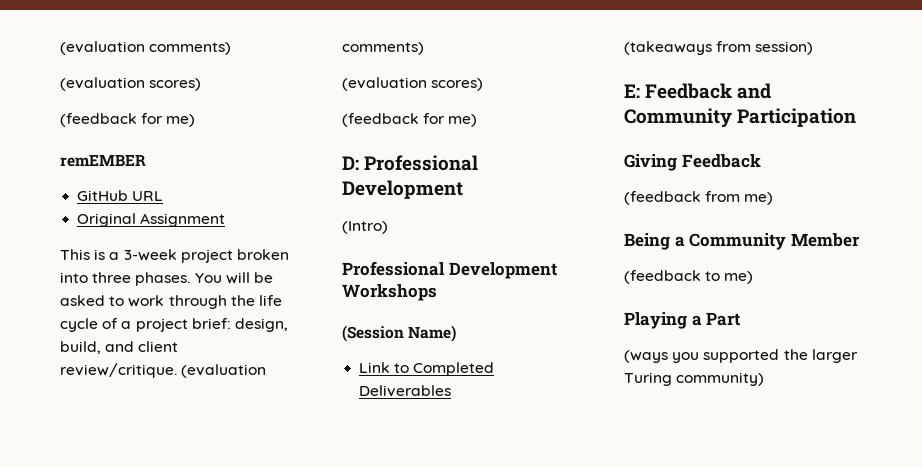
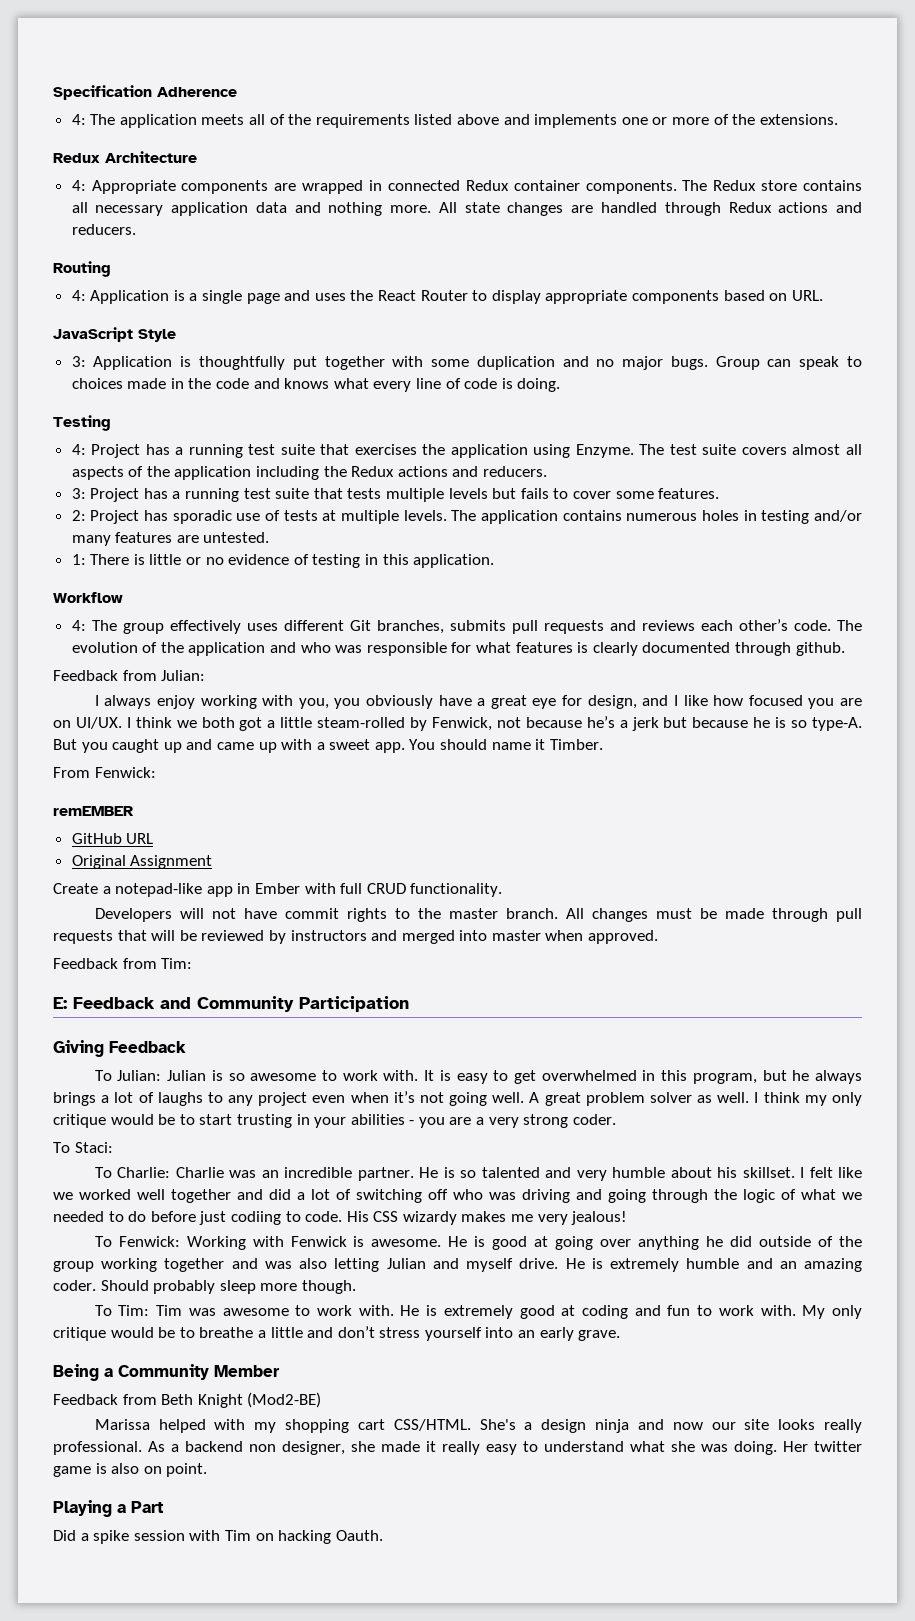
[60,41,232,55] [60,77,202,91] [60,113,196,127] (evaluation comments) // (evaluation scores) // (feedback for me) -> [53,85,237,100] [71,114,838,128] [53,151,197,163] [71,180,862,194] [71,202,862,216] [71,224,136,235] [53,261,111,277] [71,290,823,304] [53,327,176,342] [71,356,862,370] [71,378,561,392] [53,415,111,431] [71,444,862,458] [71,466,548,480] [71,488,720,502] [71,510,862,524] [71,532,270,546] [71,554,495,568] [53,592,123,603] [71,619,862,634] [71,642,845,656] [53,670,206,681] [94,695,863,709] [53,716,862,731] [53,739,603,753] [53,767,156,778] Specification Adherence // 4: The application meets all of the requirements listed above and implements one or more of the extensions. // Redux Architecture // 4: Appropriate components are wrapped in connected Redux container components. The Redux store contains all necessary application data and nothing more. All state changes are handled through Redux actions and reducers. // Routing // 4: Application is a single page and uses the React Router to display appropriate components based on URL. // JavaScript Style // 3: Application is thoughtfully put together with some duplication and no major bugs. Group can speak to choices made in the code and knows what every line of code is doing. // Testing // 4: Project has a running test suite that exercises the application using Enzyme. The test suite covers almost all aspects of the application including the Redux actions and reducers. // 3: Project has a running test suite that tests multiple levels but fails to cover some features. // 2: Project has sporadic use of tests at multiple levels. The application contains numerous holes in testing and/or many features are untested. // 1: There is little or no evidence of testing in this application. // Workflow // 4: The group effectively uses different Git branches, submits pull requests and reviews each other’s code. The evolution of the application and who was responsible for what features is clearly documented through github. // Feedback from Julian: // I always enjoy working with you, you obviously have a great eye for design, and I like how focused you are on UI/UX. I think we both got a little steam-rolled by Fenwick, not because he’s a jerk but because he is so type-A. But you caught up and came up with a sweet app. You should name it Timber. // From Fenwick:
[60,249,289,263] [60,272,273,286] [60,295,282,309] [60,318,288,332] [60,341,179,354] [60,363,267,378] [342,42,424,55] [342,77,484,91] [342,113,478,127] [342,155,479,171] [342,180,463,199] [342,221,388,234] [342,261,557,279] [342,284,437,301] [342,325,457,342] [359,362,495,376] [359,385,452,397] [624,41,814,55] This is a 3-week project broken into three phases. You will be asked to work through the life cycle of a project brief: design, build, and client review/critique. (evaluation comments) // (evaluation scores) // (feedback for me) // D: Professional Development // (Intro) // Professional Development Workshops // (Session Name) // Link to Completed Deliverables // (takeaways from session) -> [53,883,503,897] [94,908,863,922] [53,930,659,944] [53,958,193,969] Create a notepad-like app in Ember with full CRUD functionality. // Developers will not have commit rights to the master branch. All changes must be made through pull requests that will be reviewed by instructors and merged into master when approved. // Feedback from Tim:
[624,191,774,205] [624,233,860,250] [624,270,754,284] [624,312,741,329] [624,349,858,363] [624,372,765,386] (feedback from me) // Being a Community Member // (feedback to me) // Playing a Part // (ways you supported the larger Turing community) -> [94,1070,862,1084] [53,1091,862,1106] [53,1114,616,1128] [53,1142,113,1153] [94,1167,862,1181] [53,1189,862,1203] [53,1211,628,1225] [94,1236,863,1250] [53,1258,863,1272] [53,1280,356,1294] [94,1305,862,1319] [53,1326,621,1341] [53,1364,280,1381] [53,1392,322,1408] [94,1419,863,1433] [53,1441,862,1455] [53,1463,208,1477] [53,1500,164,1517] [53,1530,383,1544] To Julian: Julian is so awesome to work with. It is easy to get overwhelmed in this program, but he always brings a lot of laughs to any project even when it’s not going well. A great problem solver as well. I think my only critique would be to start trusting in your abilities - you are a very strong coder. // To Staci: // To Charlie: Charlie was an incredible partner. He is so talented and very humble about his skillset. I felt like we worked well together and did a lot of switching off who was driving and going through the logic of what we needed to do before just codiing to code. His CSS wizardy makes me very jealous! // To Fenwick: Working with Fenwick is awesome. He is good at going over anything he did outside of the group working together and was also letting Julian and myself drive. He is extremely humble and an amazing coder. Should probably sleep more though. // To Tim: Tim was awesome to work with. He is extremely good at coding and fun to work with. My only critique would be to breathe a little and don’t stress yourself into an early grave. // Being a Community Member // Feedback from Beth Knight (Mod2-BE) // Marissa helped with my shopping cart CSS/HTML. She's a design ninja and now our site looks really professional. As a backend non designer, she made it really easy to understand what she was doing. Her twitter game is also on point. // Playing a Part // Did a spike session with Tim on hacking Oauth.

